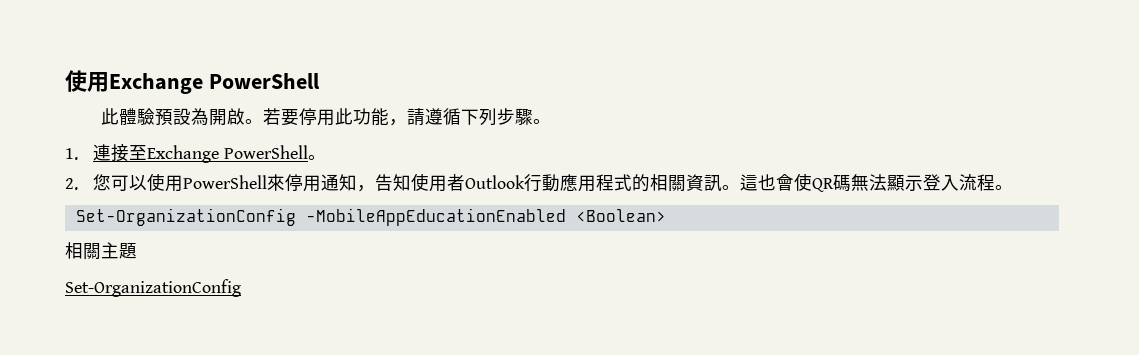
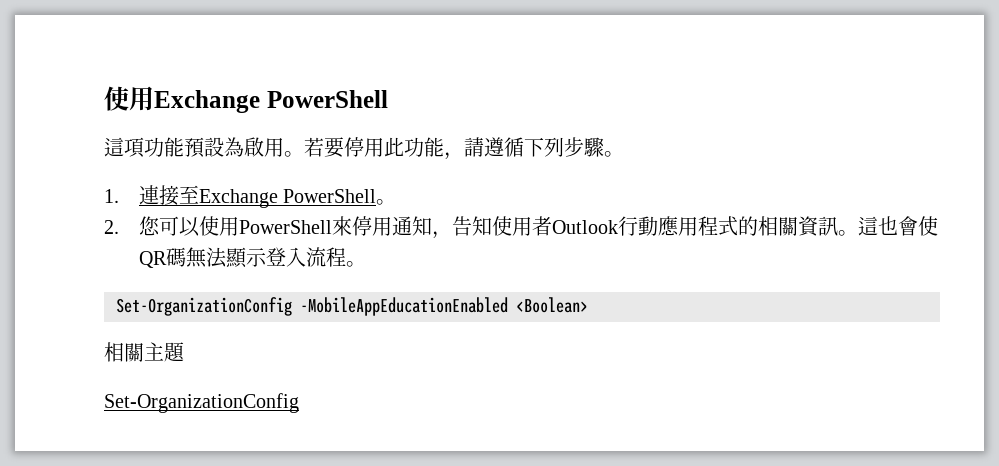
[101,108,246,126] 此體驗預設為開啟 -> [104,137,284,158] 這項功能預設為啟用

